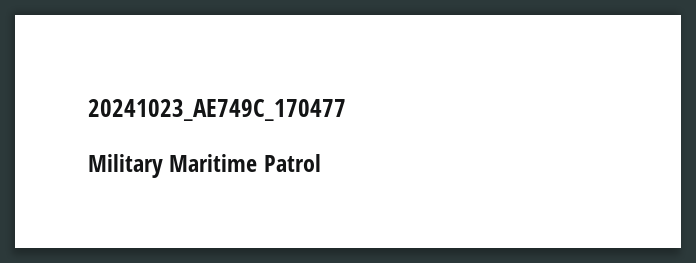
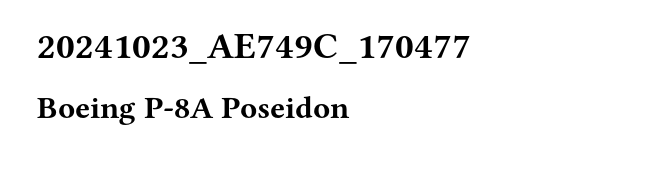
[88,154,321,178] Military Maritime Patrol -> [37,96,351,125] Boeing P-8A Poseidon

